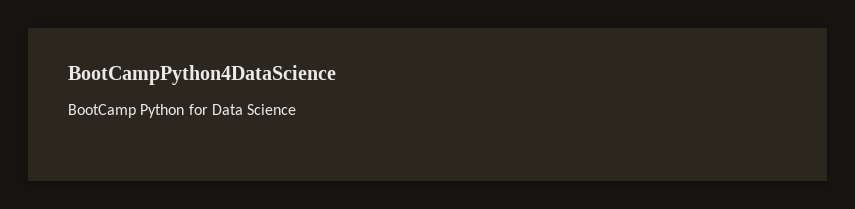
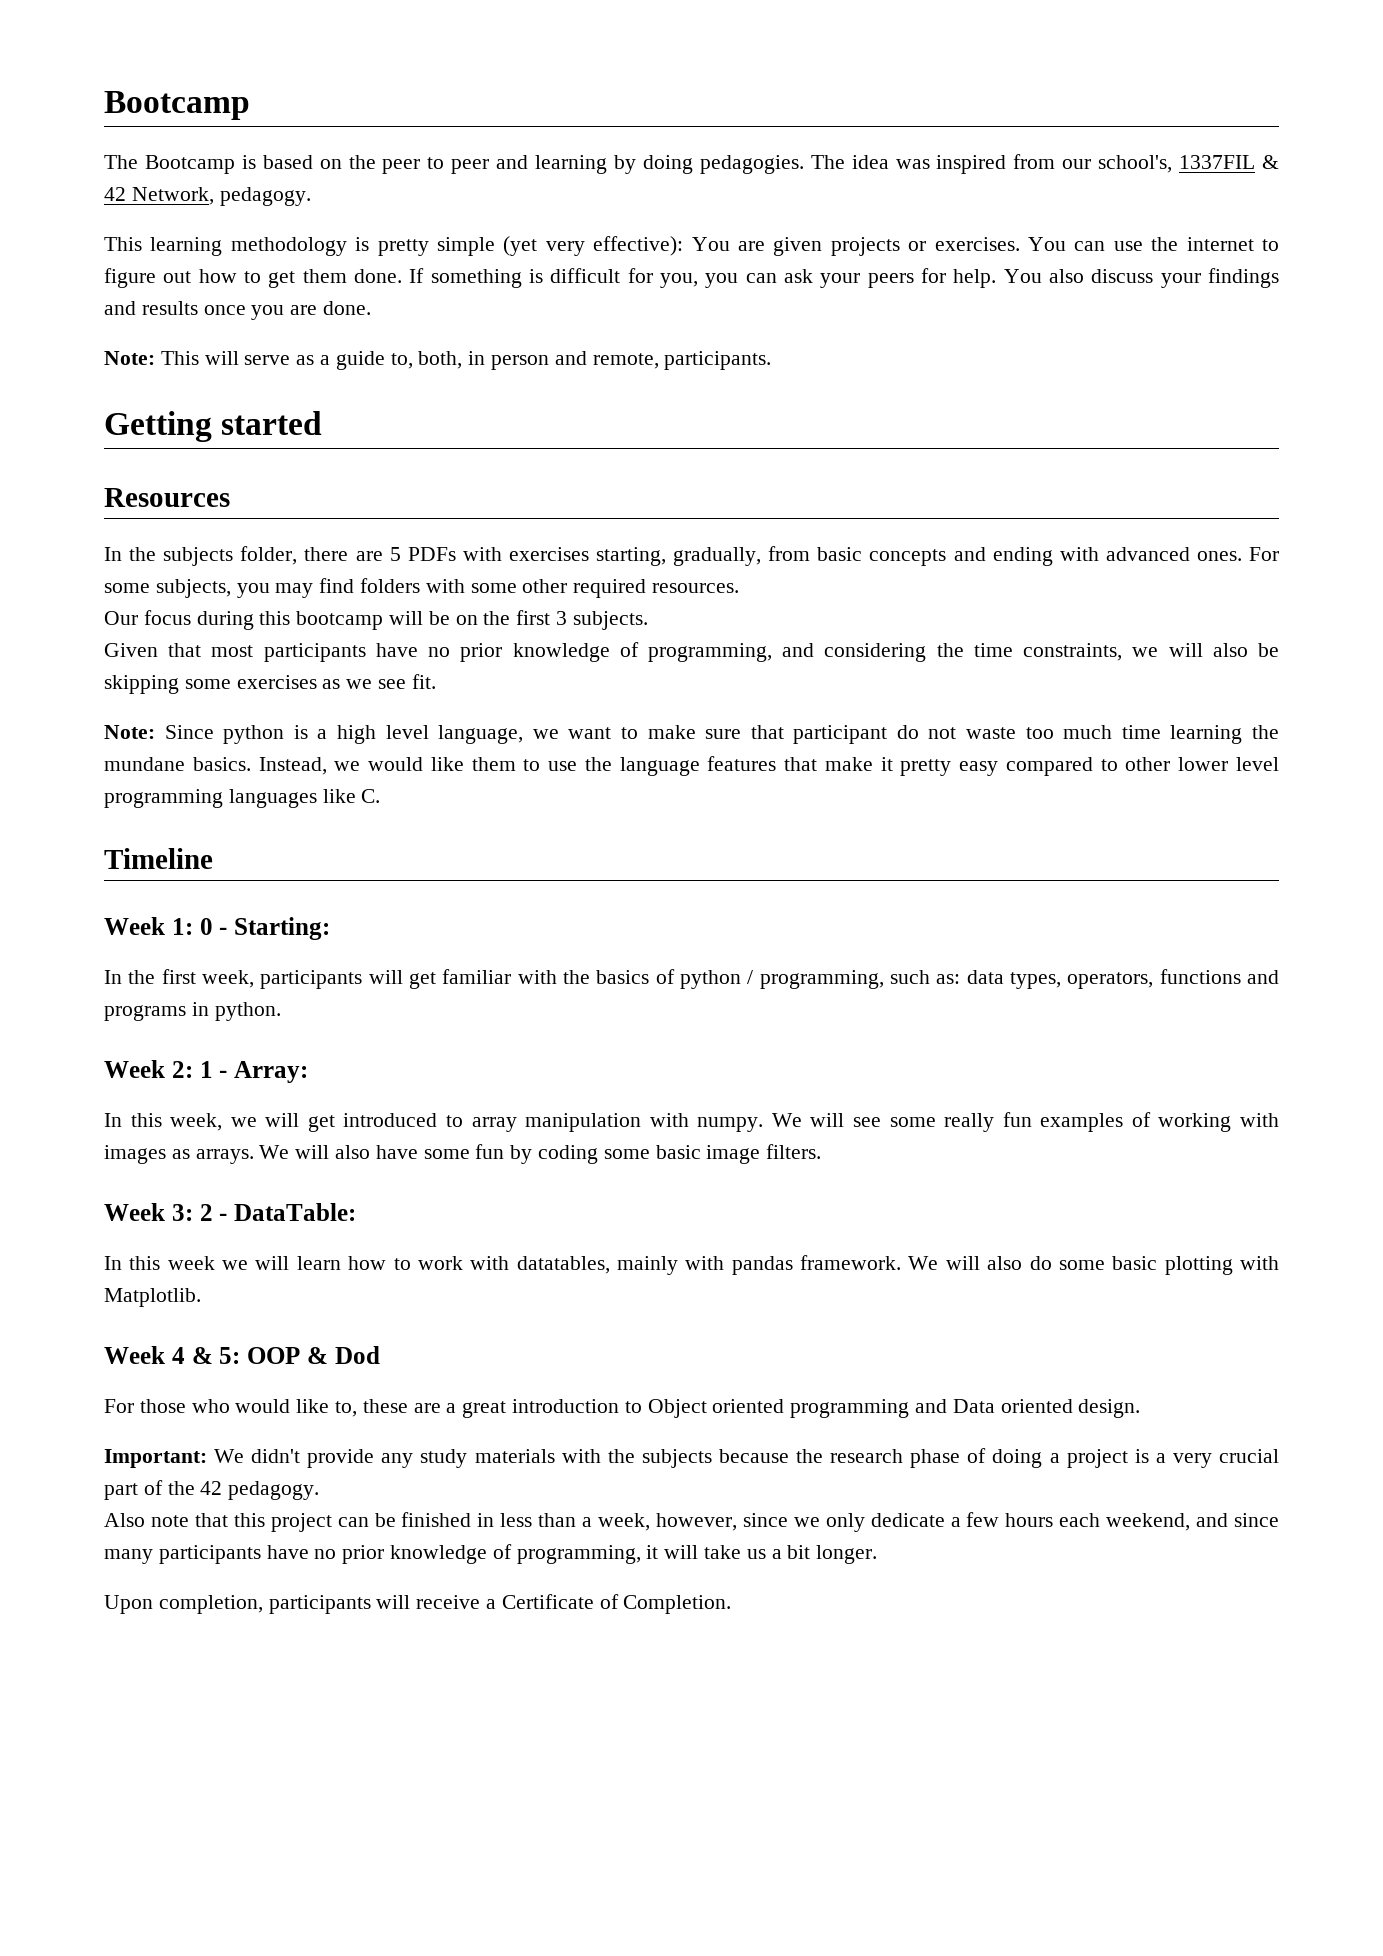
[68,65,336,85] [68,104,297,118] BootCampPython4DataScience // BootCamp Python for Data Science -> [104,91,250,120] [104,154,1279,174] [104,187,311,206] [104,236,1279,256] [104,268,1280,288] [104,301,372,320] [104,351,772,370] [104,411,323,442] [104,488,230,507] [104,546,1279,566] [104,578,740,598] [104,610,648,630] [104,642,1279,662] [104,674,436,694] [104,725,1279,744] [104,756,1280,776] [104,789,381,808] [104,848,213,869] [104,917,330,940] [104,969,1279,989] [104,1002,281,1021] [104,1060,308,1083] [104,1112,1279,1132] [104,1144,822,1164] [104,1203,356,1221] [104,1255,1279,1275] [104,1288,201,1307] [104,1346,380,1364] [104,1399,1141,1418] [104,1448,1279,1468] [104,1480,320,1500] [104,1512,1279,1532] [104,1544,878,1564] [104,1594,732,1614] Bootcamp // The Bootcamp is based on the peer to peer and learning by doing pedagogies. The idea was inspired from our school's, 1337FIL & 42 Network, pedagogy. // This learning methodology is pretty simple (yet very effective): You are given projects or exercises. You can use the internet to figure out how to get them done. If something is difficult for you, you can ask your peers for help. You also discuss your findings and results once you are done. // Note: This will serve as a guide to, both, in person and remote, participants. // Getting started // Resources // In the subjects folder, there are 5 PDFs with exercises starting, gradually, from basic concepts and ending with advanced ones. For some subjects, you may find folders with some other required resources. // Our focus during this bootcamp will be on the first 3 subjects. // Given that most participants have no prior knowledge of programming, and considering the time constraints, we will also be skipping some exercises as we see fit. // Note: Since python is a high level language, we want to make sure that participant do not waste too much time learning the mundane basics. Instead, we would like them to use the language features that make it pretty easy compared to other lower level programming languages like C. // Timeline // Week 1: 0 - Starting: // In the first week, participants will get familiar with the basics of python / programming, such as: data types, operators, functions and programs in python. // Week 2: 1 - Array: // In this week, we will get introduced to array manipulation with numpy. We will see some really fun examples of working with images as arrays. We will also have some fun by coding some basic image filters. // Week 3: 2 - DataTable: // In this week we will learn how to work with datatables, mainly with pandas framework. We will also do some basic plotting with Matplotlib. // Week 4 & 5: OOP & Dod // For those who would like to, these are a great introduction to Object oriented programming and Data oriented design. // Important: We didn't provide any study materials with the subjects because the research phase of doing a project is a very crucial part of the 42 pedagogy. // Also note that this project can be finished in less than a week, however, since we only dedicate a few hours each weekend, and since many participants have no prior knowledge of programming, it will take us a bit longer. // Upon completion, participants will receive a Certificate of Completion.

